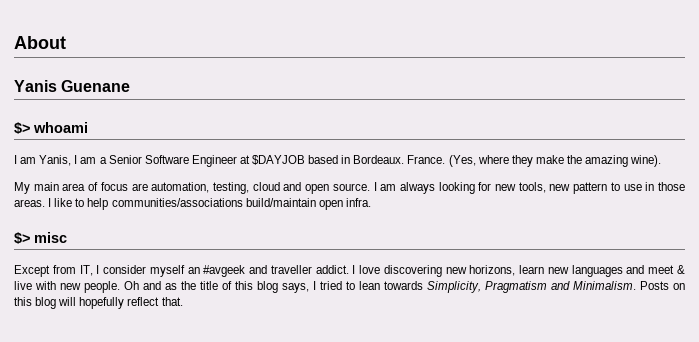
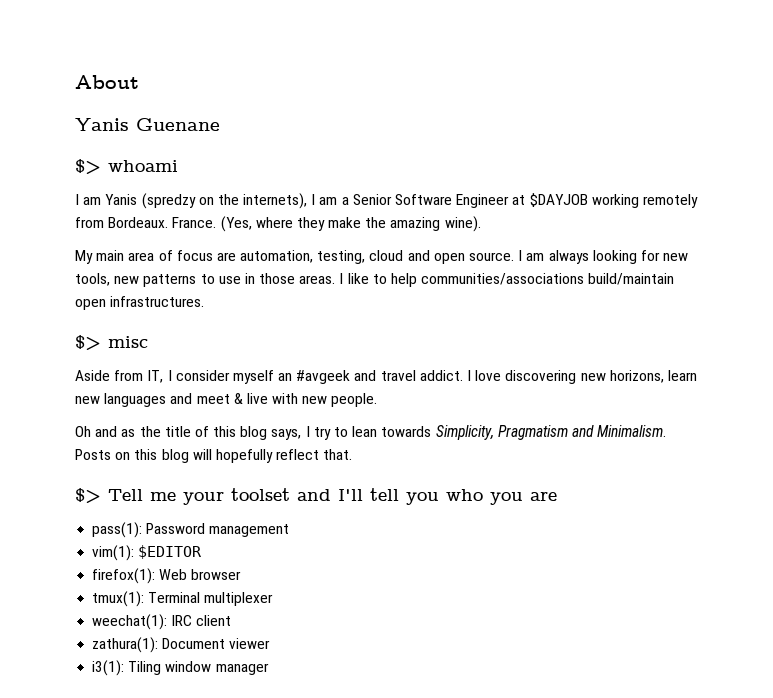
[39,155,72,166] Yanis, -> [105,193,308,209] Yanis (spredzy on the internets),
[308,155,351,164] based in -> [591,194,698,208] [75,217,104,228] working remotely from
[573,182,608,194] pattern -> [143,274,197,287] patterns
[345,198,371,207] infra. -> [110,296,205,307] infrastructures.
[14,265,50,277] Except -> [75,370,110,381] Aside
[270,265,312,274] traveller -> [380,370,416,381] travel
(120, 287) none -> (378, 400) //
[320,281,342,290] tried -> [313,427,331,440] try
(183, 301) none -> [75,488,557,505] [92,522,290,538] [92,545,203,561] [92,568,242,584] [92,591,274,607] [92,614,232,630] [92,637,271,653] [92,660,269,676] // $> Tell me your toolset and I'll tell you who you are // pass(1): Password management // vim(1): $EDITOR // firefox(1): Web browser // tmux(1): Terminal multiplexer // weechat(1): IRC client // zathura(1): Document viewer // i3(1): Tiling window manager

